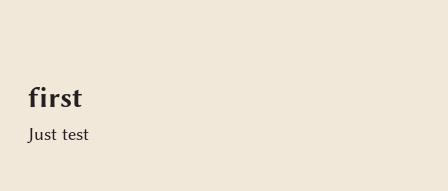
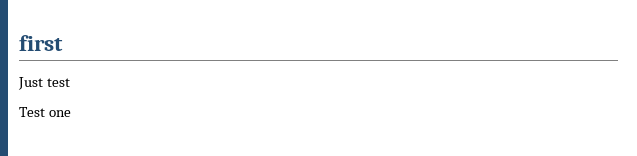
(89, 134) none -> [19,107,71,117] // Test one

